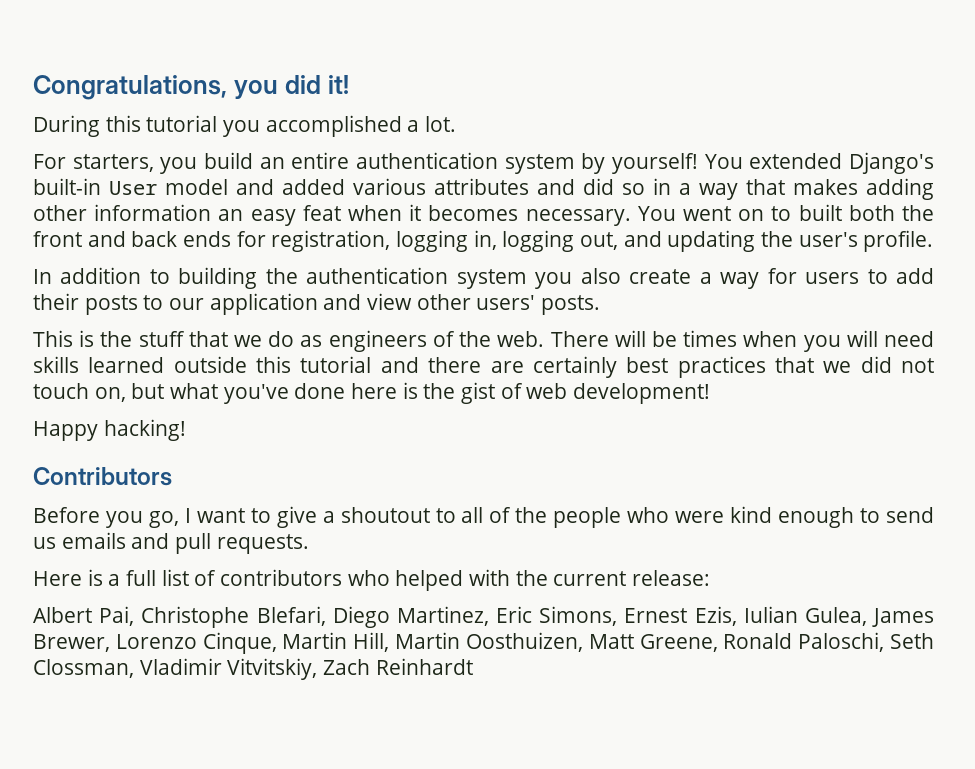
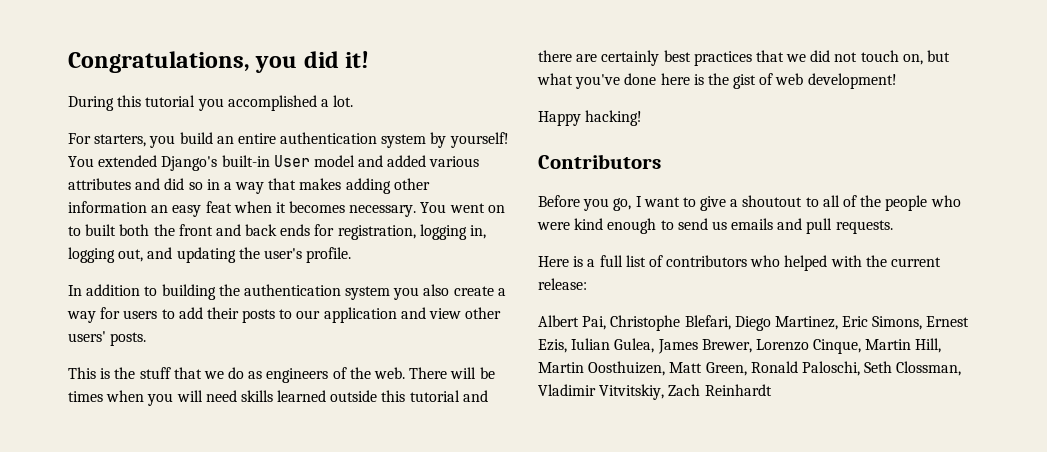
[639,634,718,652] Greene, -> [705,362,747,376] Green,

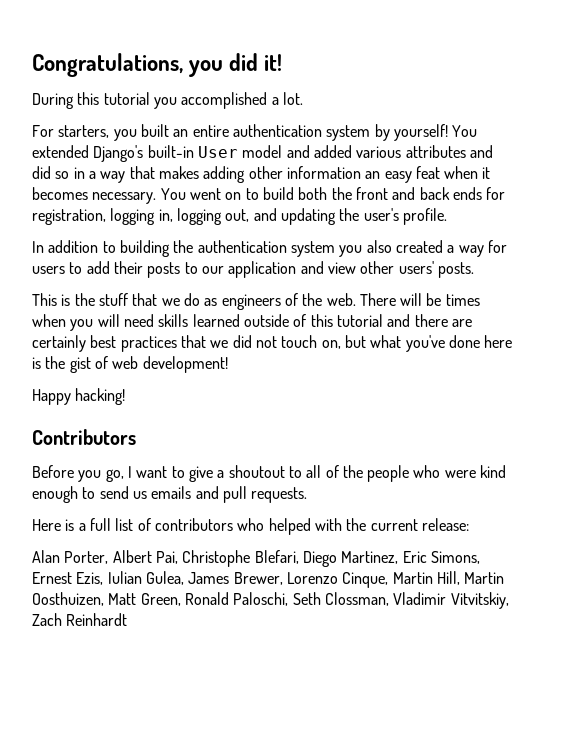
[179,132,213,144] build -> [140,124,169,137] built
[85,224,117,236] built -> [262,187,294,200] build
[453,286,494,296] create -> [395,240,443,253] created
(378, 396) none -> [293,314,307,327] of
(587, 284) none -> [32,550,109,564] Alan Porter,

